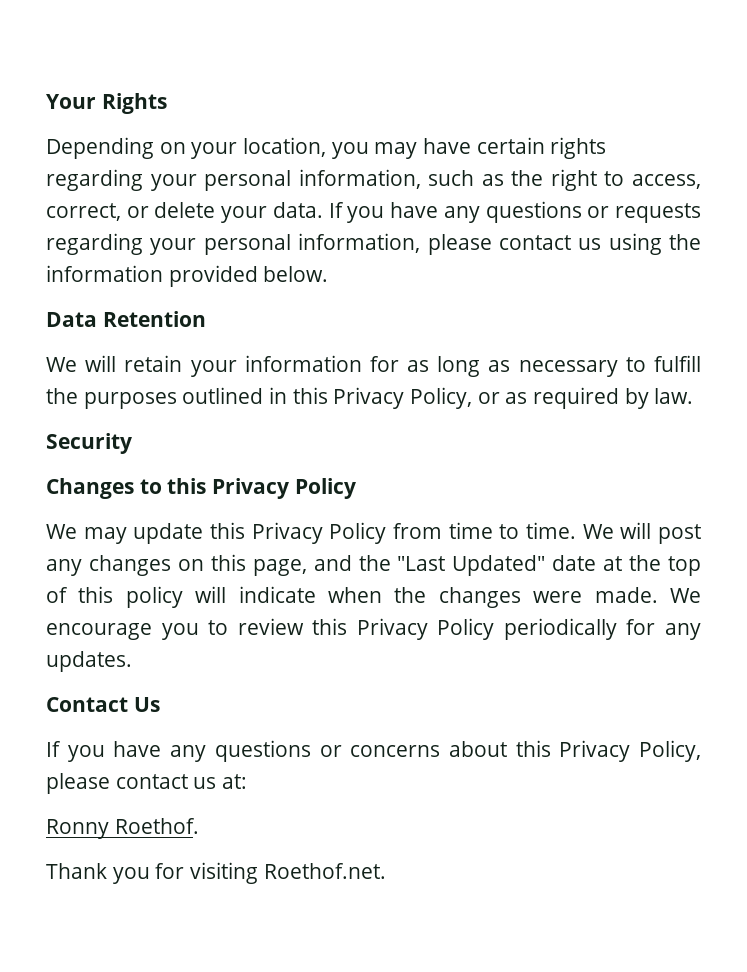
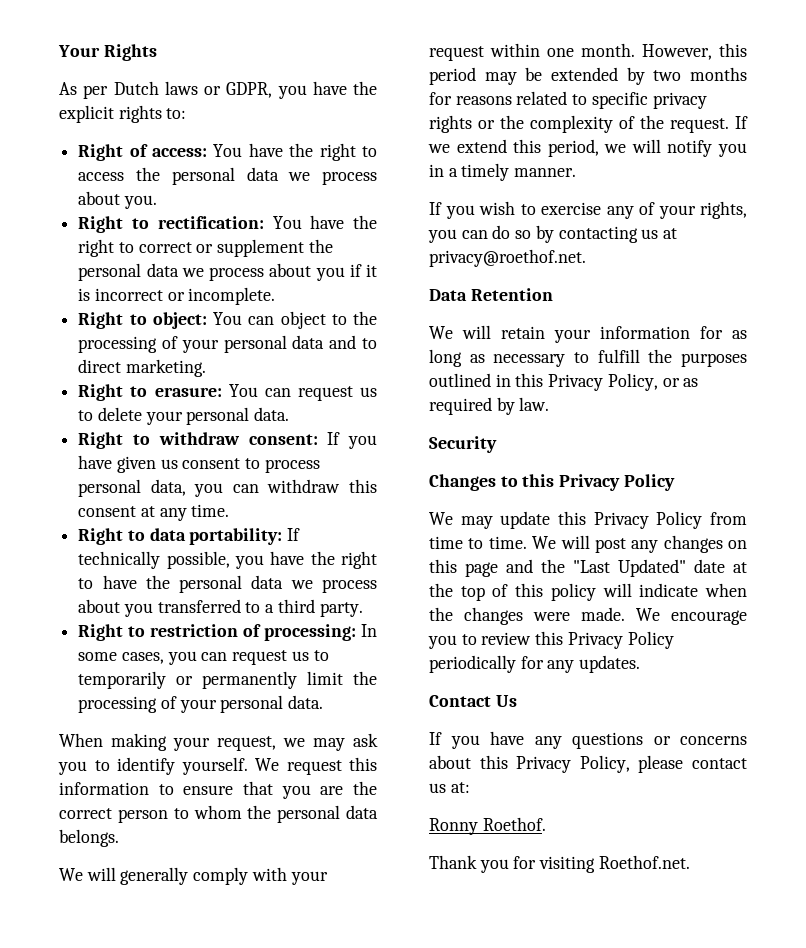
[46,137,607,159] [46,169,701,191] [46,203,149,221] Depending on your location, you may have certain rights regarding your personal information, such as the right to access, correct, or -> [59,81,377,99] [59,105,187,123] [78,143,377,161] [78,167,377,185] [78,191,157,209] [78,215,377,233] [78,239,333,257] [78,263,377,281] [78,287,276,305] [78,311,377,329] [78,335,377,353] [78,359,206,377] [78,384,377,401] [78,410,94,421] As per Dutch laws or GDPR, you have the explicit rights to: // Right of access: You have the right to access the personal data we process about you. // Right to rectification: You have the right to correct or supplement the personal data we process about you if it is incorrect or incomplete. // Right to object: You can object to the processing of your personal data and to direct marketing. // Right to erasure: You can request us to
[272,201,702,223] [46,233,701,255] [46,265,329,287] data. If you have any questions or requests regarding your personal information, please contact us using the information provided below. -> [186,407,290,425] [78,432,377,449] [78,455,320,473] [78,479,378,497] [78,504,230,521] [78,528,301,545] [78,551,377,569] [78,575,377,593] [78,599,363,617] [78,624,377,641] [78,650,329,665] [78,671,377,689] [78,695,324,713] [59,733,378,751] [58,757,377,775] [59,781,377,799] [59,805,378,823] [59,829,119,847] [59,867,328,885] [429,43,747,61] [429,67,747,85] [429,91,707,109] [429,115,748,133] [428,139,747,157] [429,163,577,181] [429,201,747,219] [428,225,678,243] [429,249,586,267] personal data. // Right to withdraw consent: If you have given us consent to process personal data, you can withdraw this consent at any time. // Right to data portability: If technically possible, you have the right to have the personal data we process about you transferred to a third party. // Right to restriction of processing: In some cases, you can request us to temporarily or permanently limit the processing of your personal data. // When making your request, we may ask you to identify yourself. We request this information to ensure that you are the correct person to whom the personal data belongs. // We will generally comply with your request within one month. However, this period may be extended by two months for reasons related to specific privacy rights or the complexity of the request. If we extend this period, we will notify you in a timely manner. // If you wish to exercise any of your rights, you can do so by contacting us at privacy@roethof.net.
[252,559,307,576] page, -> [465,562,498,577] page

